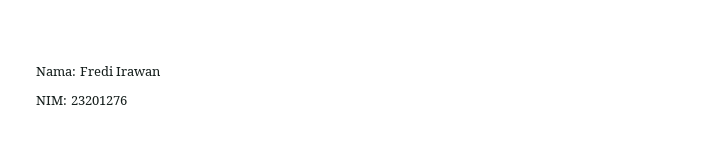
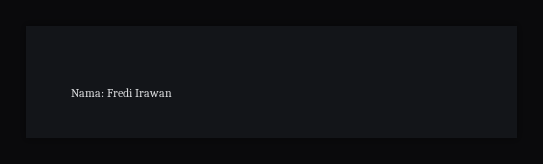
[36,96,127,105] // NIM: 23201276 -> (173, 93) none

